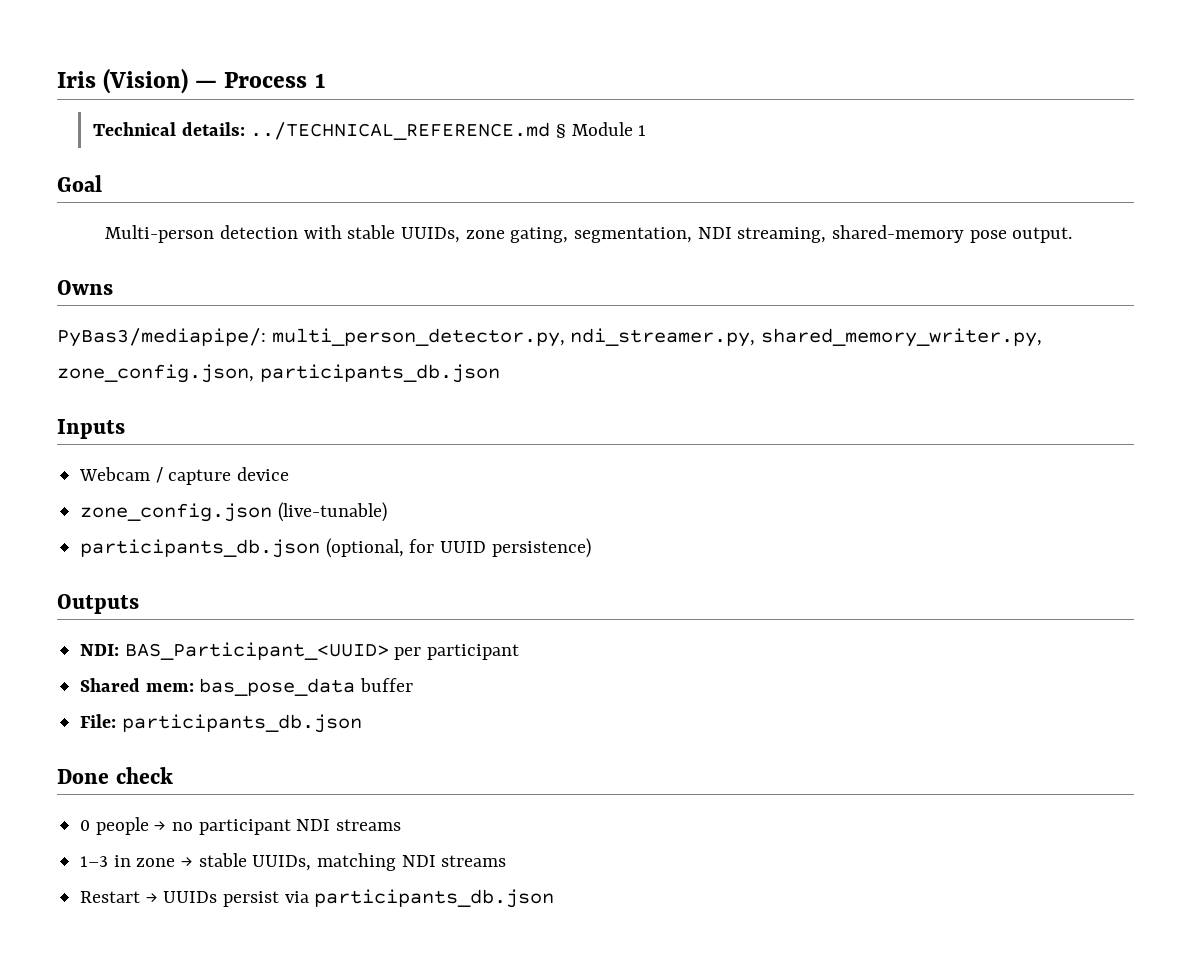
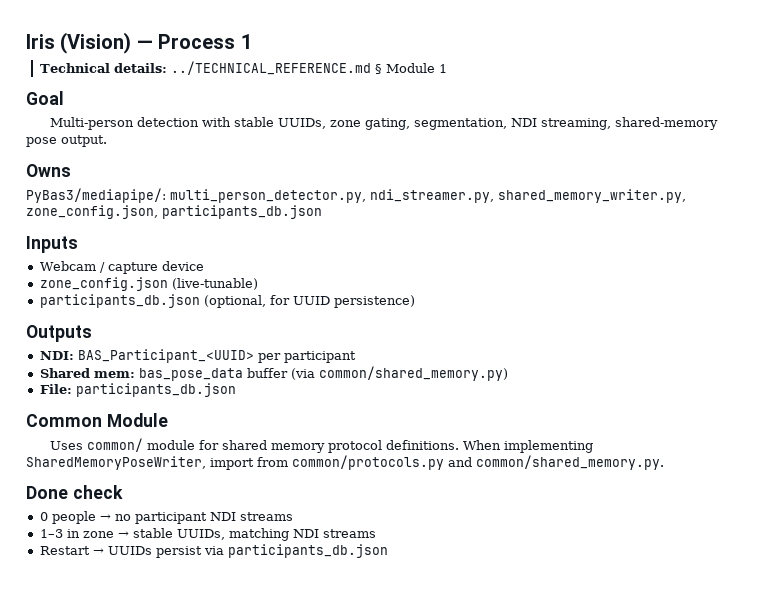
(414, 685) none -> [290,366,508,381] (via common/shared_memory.py)
(362, 723) none -> [26,413,168,427] [50,438,594,453] [26,455,664,470] // Common Module // Uses common/ module for shared memory protocol definitions. When implementing SharedMemoryPoseWriter, import from common/protocols.py and common/shared_memory.py.

